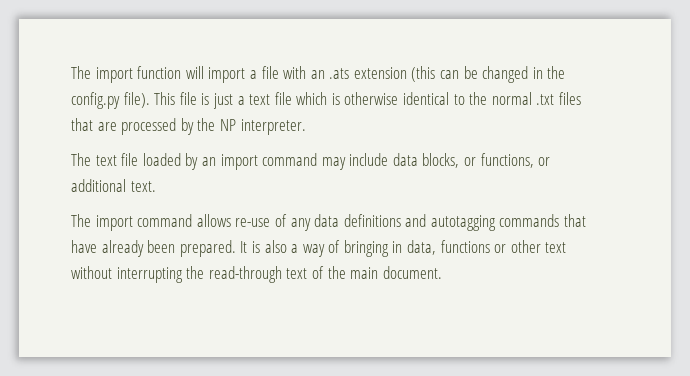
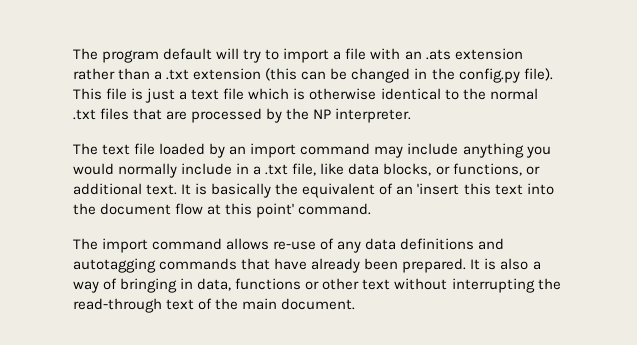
[71,66,204,83] The import function will -> [73,48,280,63] The program default will try to
(407, 73) none -> [73,68,262,80] rather than a .txt extension
(389, 159) none -> [462,143,551,158] [73,163,345,178] anything you would normally include in a .txt file, like
(156, 186) none -> [181,183,554,198] [73,203,372,218] It is basically the equivalent of an 'insert this text into the document flow at this point' command.

